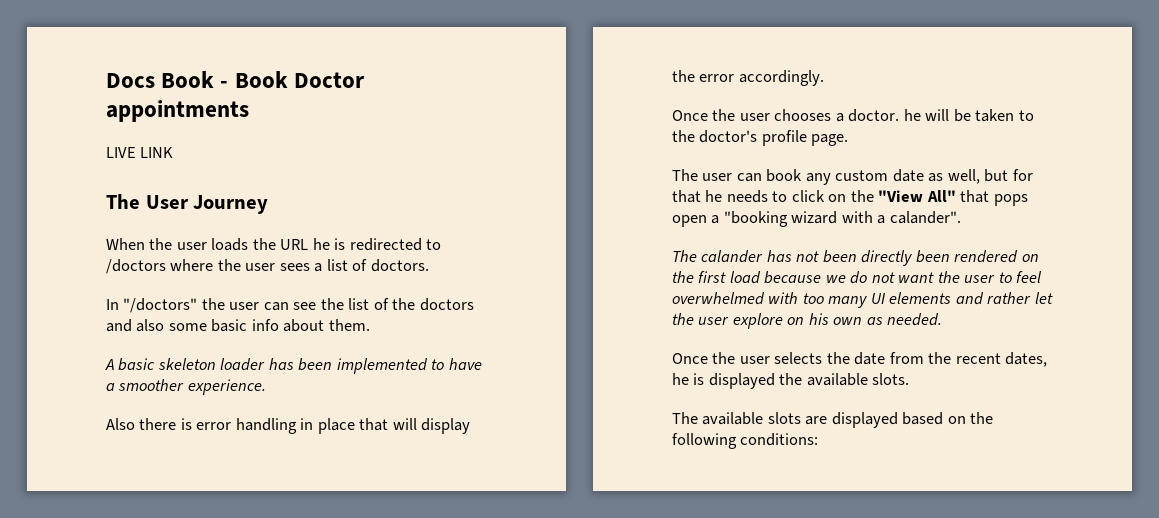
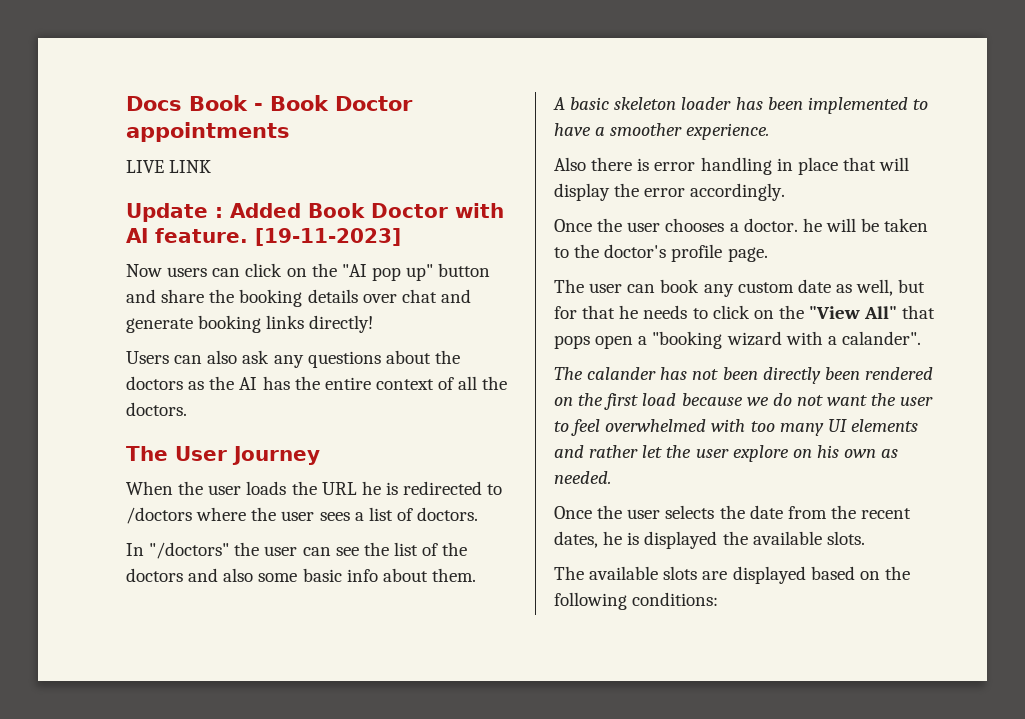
(174, 152) none -> [126,203,504,222] [126,228,401,246] [126,263,491,281] [126,289,471,307] [126,315,374,333] [126,350,460,368] [126,376,508,390] [126,402,187,416] // Update : Added Book Doctor with AI feature. [19-11-2023] // Now users can click on the "AI pop up" button and share the booking details over chat and generate booking links directly! // Users can also ask any questions about the doctors as the AI has the entire context of all the doctors.

